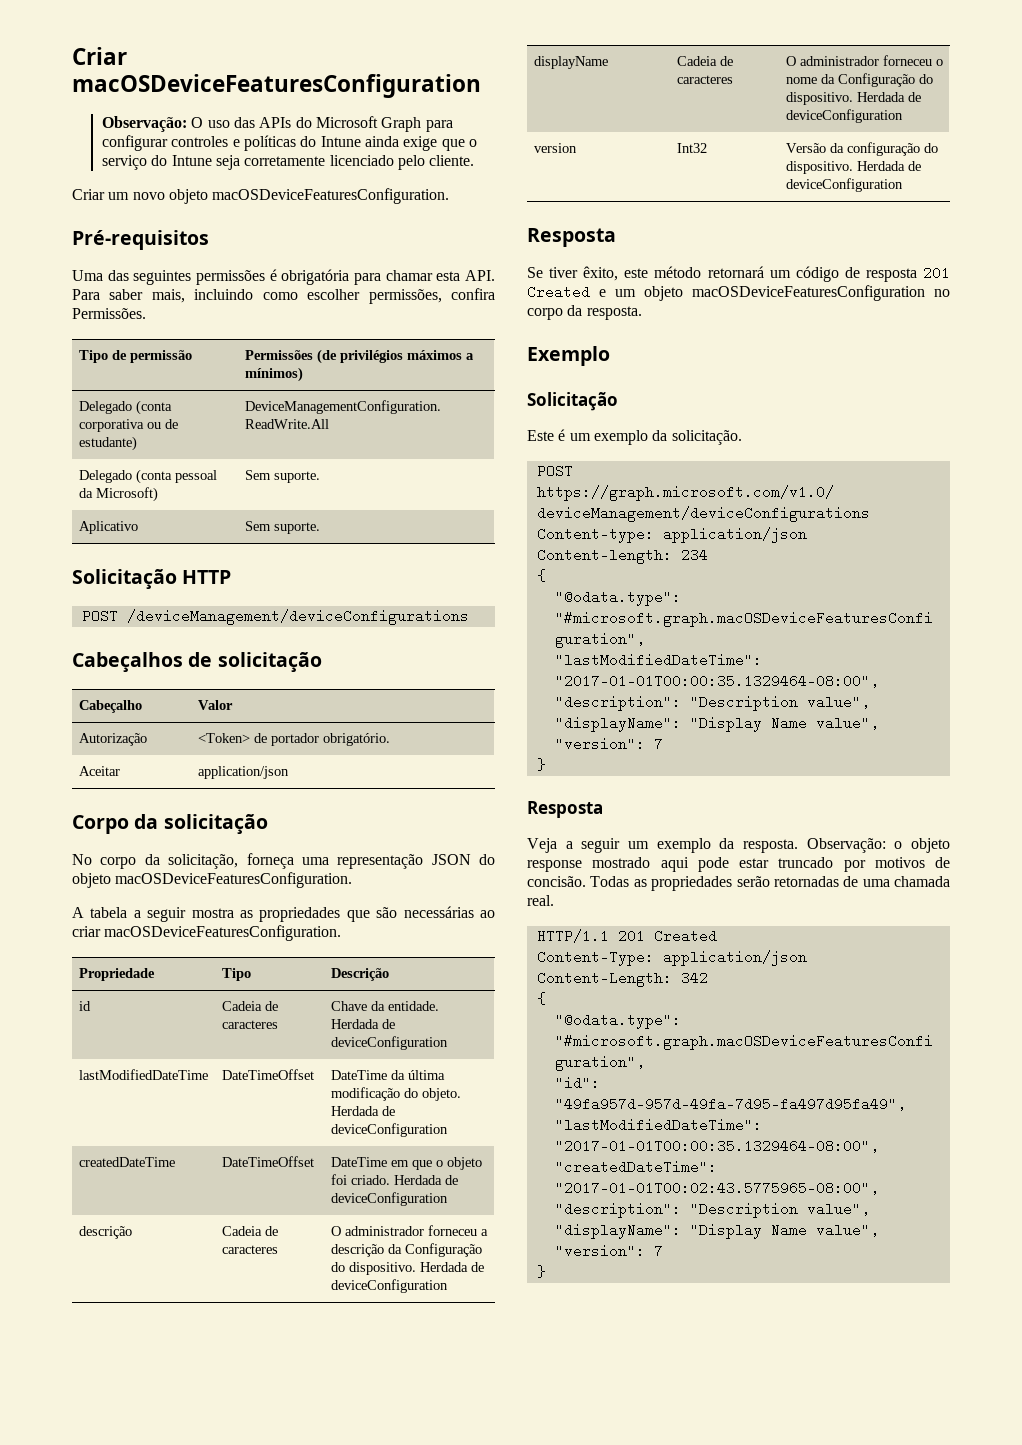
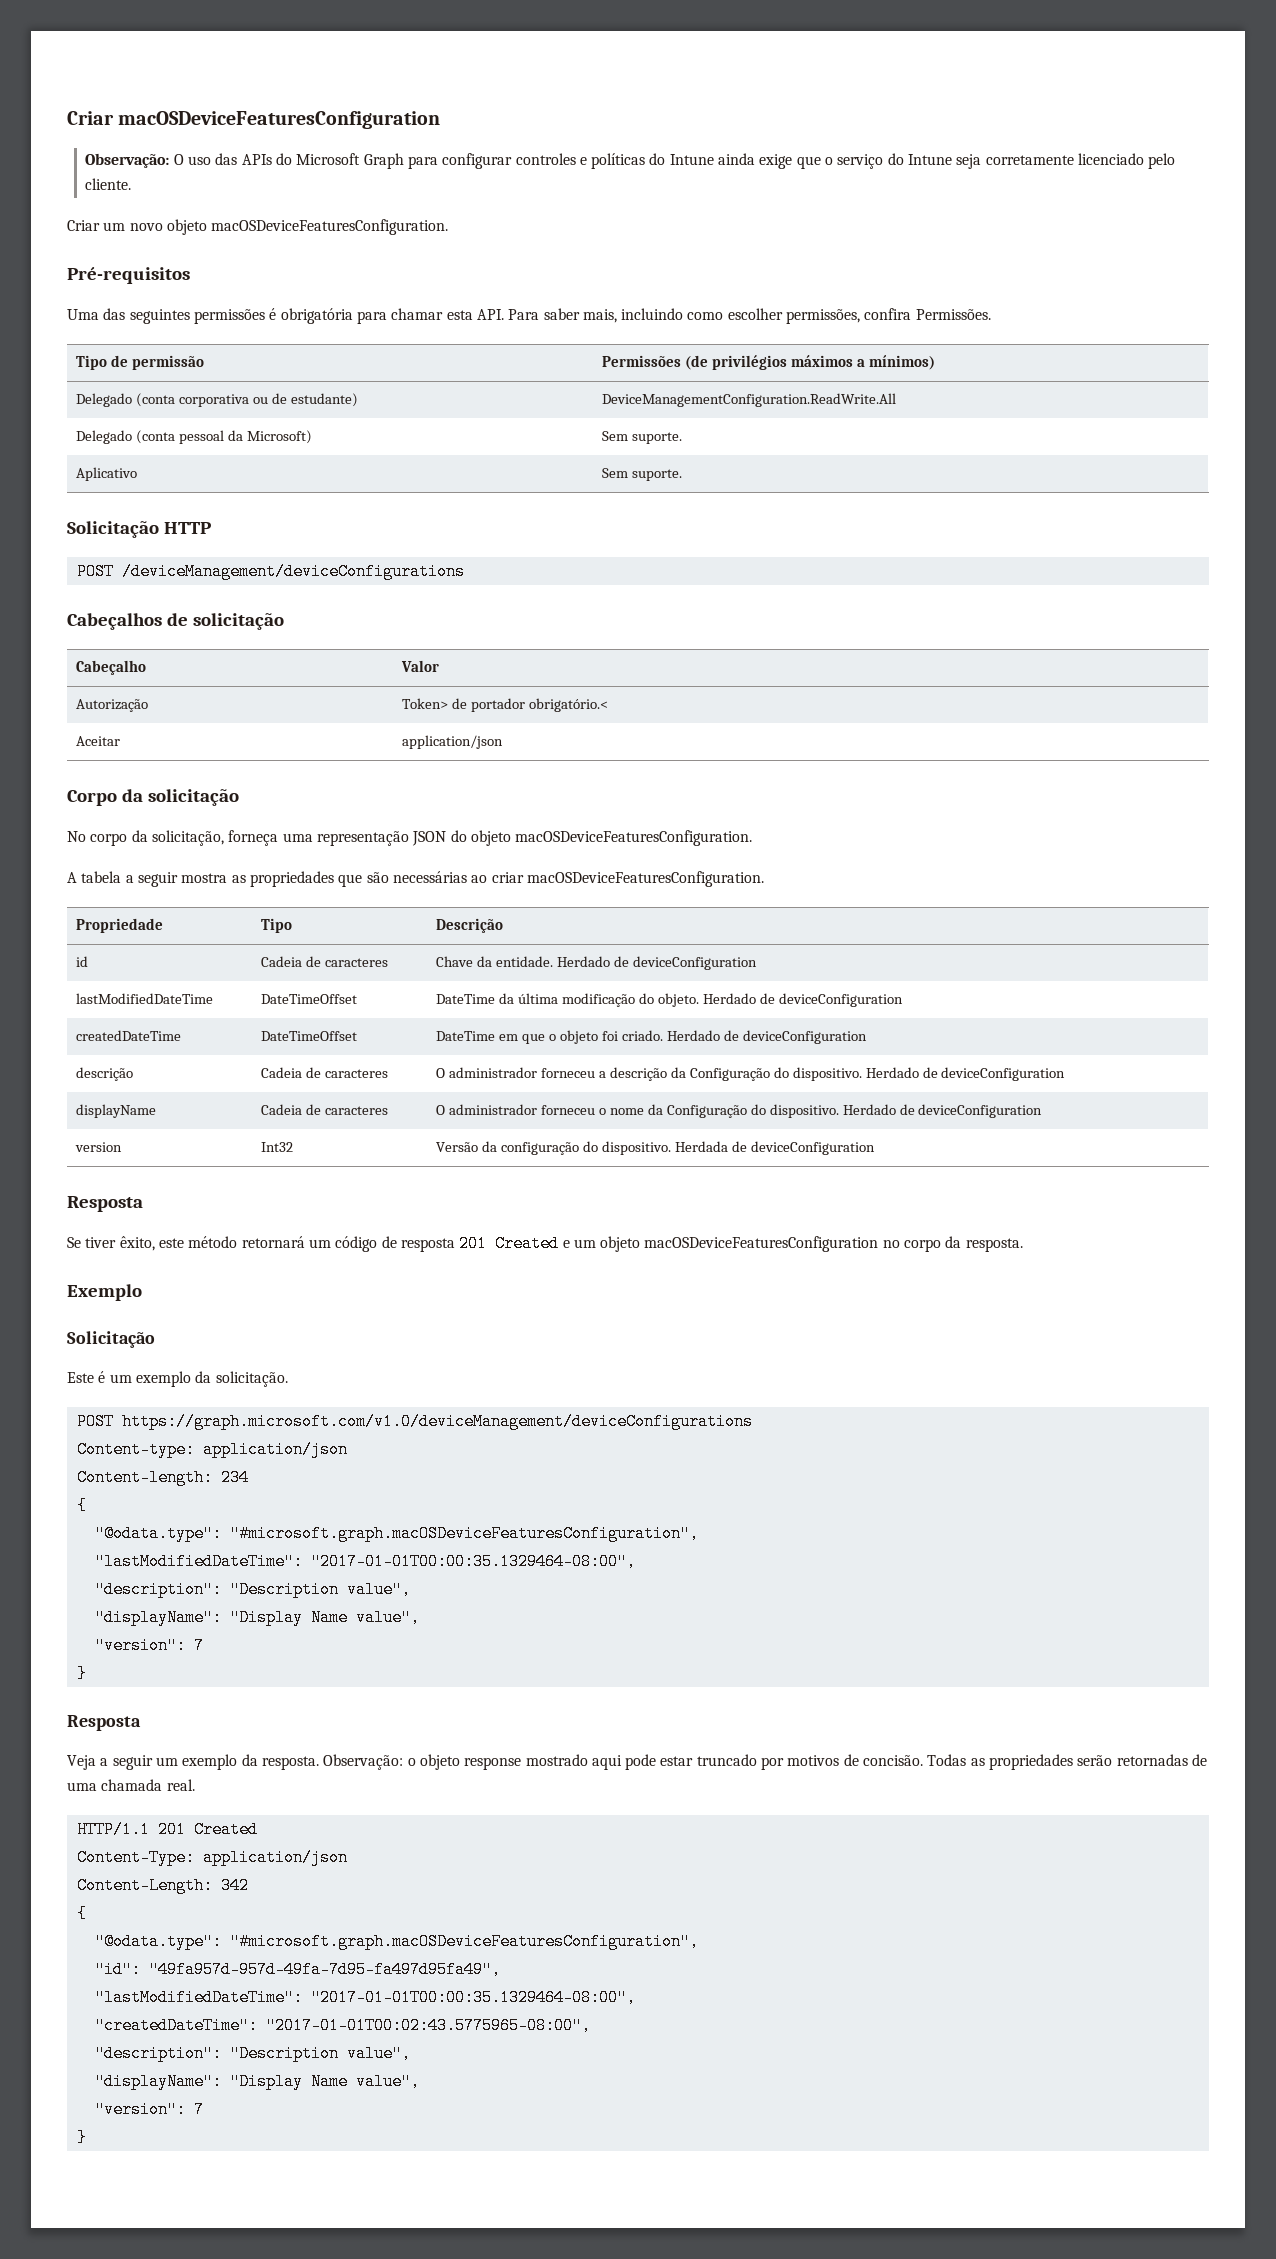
[197,733,250,743] <Token> -> [402,698,449,709] Token>
[322,733,390,746] obrigatório. -> [529,698,609,712] obrigatório.<
[330,1019,379,1029] Herdada -> [557,956,611,967] Herdado
[330,1106,379,1116] Herdada -> [702,993,756,1004] Herdado
[393,1175,442,1185] Herdada -> [666,1030,720,1041] Herdado
[419,1262,468,1272] Herdada -> [865,1067,919,1078] Herdado
[856,92,905,102] Herdada -> [842,1104,896,1115] Herdado

